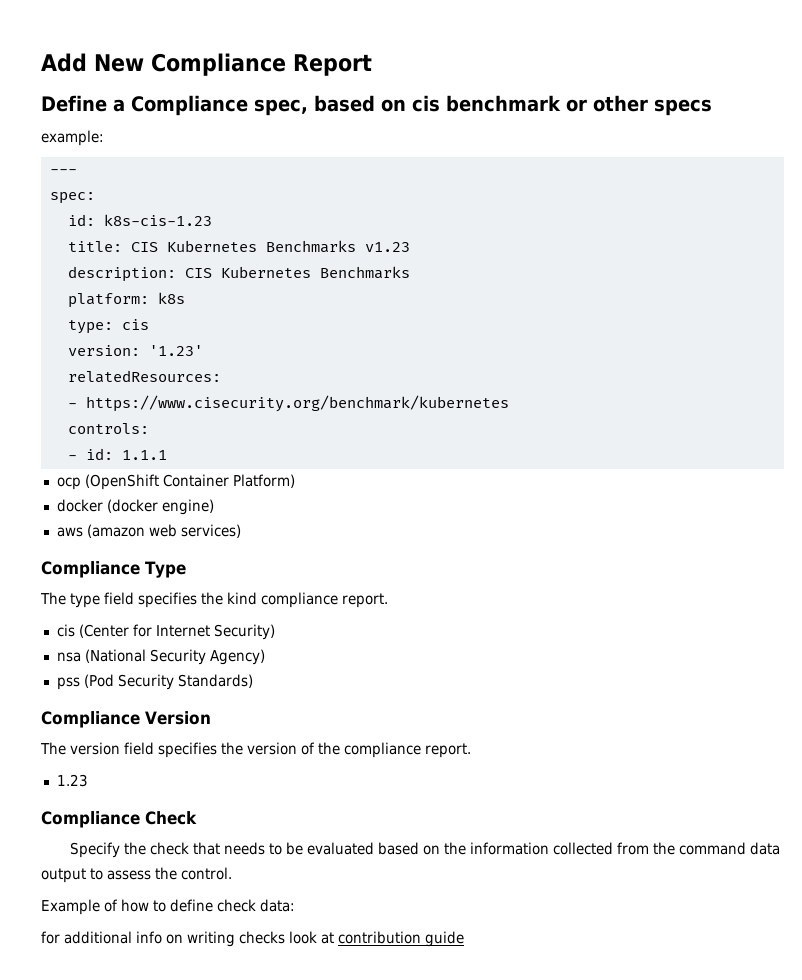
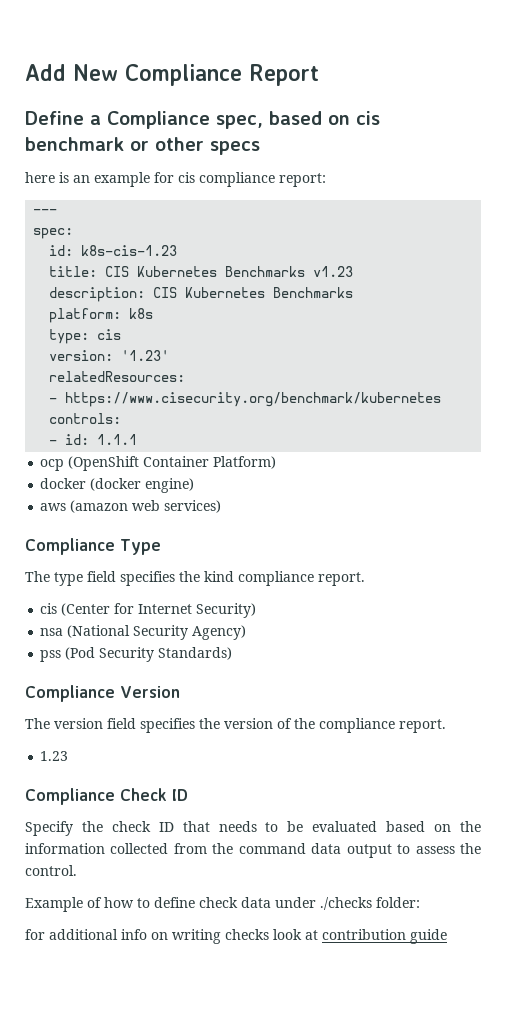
[41,130,104,146] example: -> [25,172,326,187] here is an example for cis compliance report:
(197, 818) none -> [172,789,188,801] ID
(190, 848) none -> [158,822,174,832] ID
[260,899,295,912] data: -> [241,897,420,910] data under ./checks folder:

